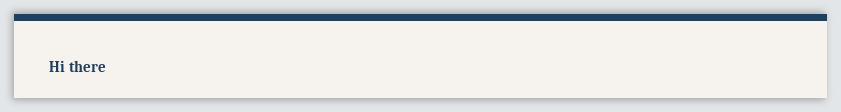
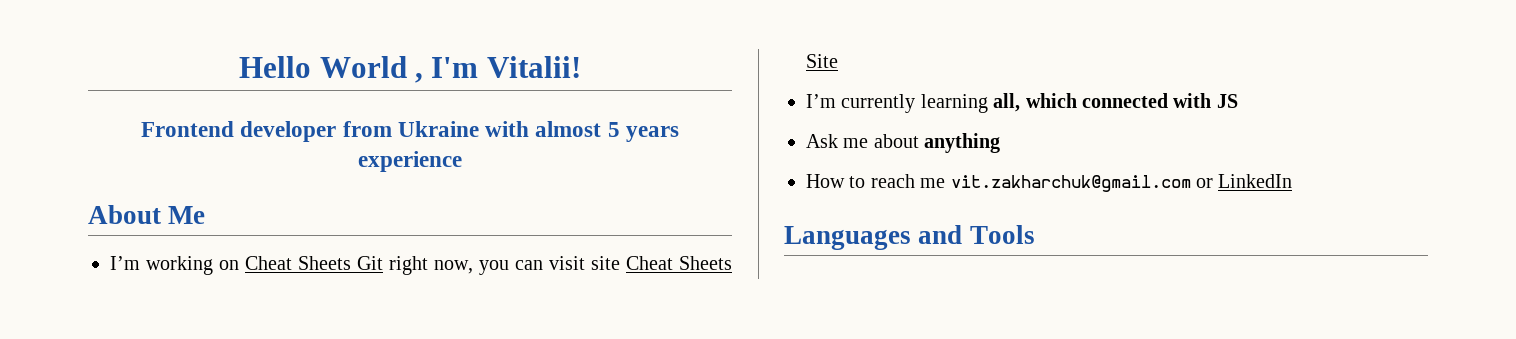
[49,60,106,72] Hi there -> [239,56,581,83] [141,121,679,142] [358,151,462,172] [88,205,206,224] [110,256,732,275] [806,54,838,68] [806,93,1238,113] [806,133,1001,153] [806,174,1293,192] [784,225,1035,250] Hello World , I'm Vitalii! // Frontend developer from Ukraine with almost 5 years experience // About Me // I’m working on Cheat Sheets Git right now, you can visit site Cheat Sheets Site // I’m currently learning all, which connected with JS // Ask me about anything // How to reach me vit.zakharchuk@gmail.com or LinkedIn // Languages and Tools

